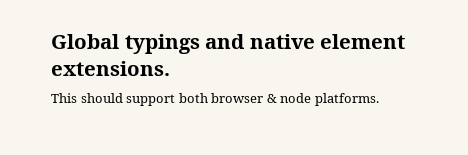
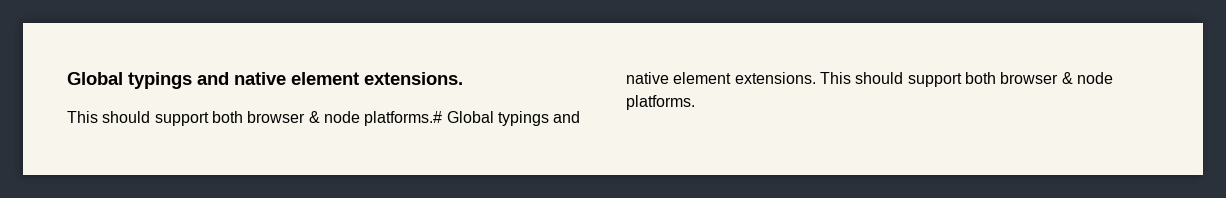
(312, 98) none -> [364,111,581,126] [626,72,1113,87] platforms.# Global typings and native element extensions. This should support both browser & node

